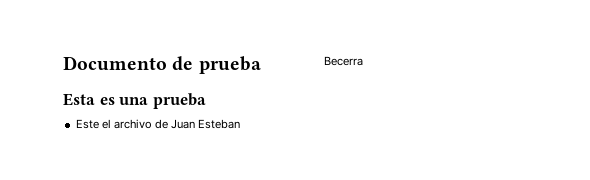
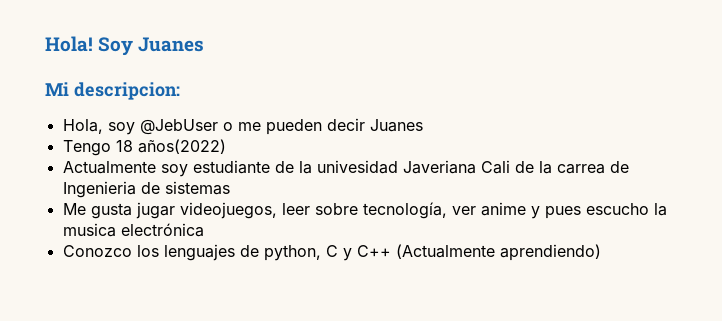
[63,56,261,74] [63,93,206,109] [75,119,241,129] [323,56,363,66] Documento de prueba // Esta es una prueba // Este el archivo de Juan Esteban Becerra -> [45,36,205,56] [45,82,180,100] [62,118,423,135] [62,139,226,156] [62,160,629,177] [62,181,230,198] [62,202,667,219] [62,223,204,237] [62,244,601,261] Hola! Soy Juanes // Mi descripcion: // Hola, soy @JebUser o me pueden decir Juanes // Tengo 18 años(2022) // Actualmente soy estudiante de la univesidad Javeriana Cali de la carrea de Ingenieria de sistemas // Me gusta jugar videojuegos, leer sobre tecnología, ver anime y pues escucho la musica electrónica // Conozco los lenguajes de python, C y C++ (Actualmente aprendiendo)

